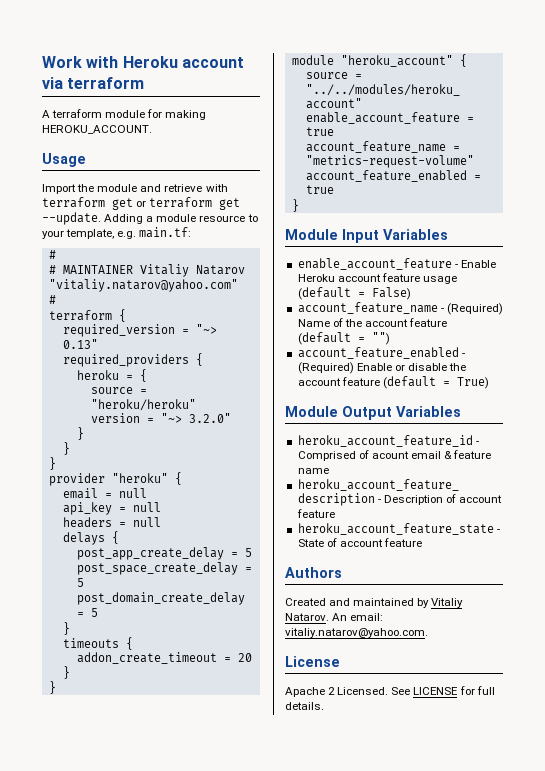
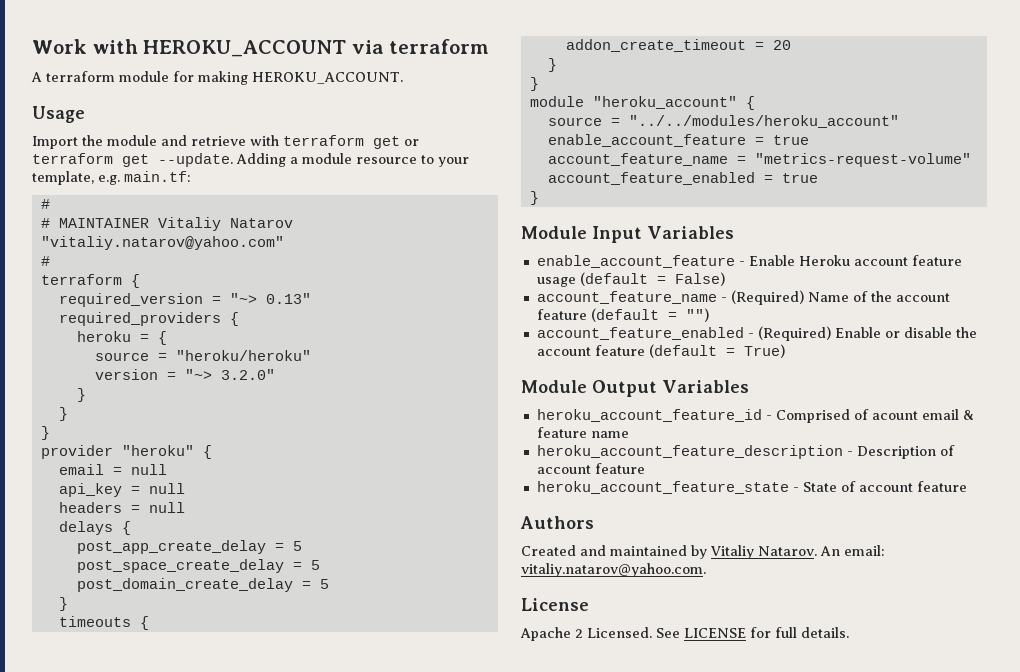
[122,56,244,68] Heroku account -> [143,40,347,57] HEROKU_ACCOUNT

